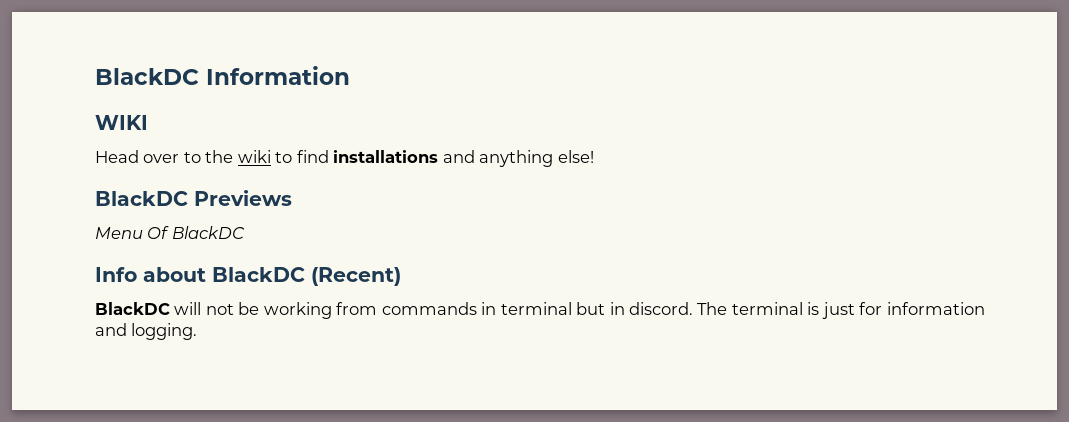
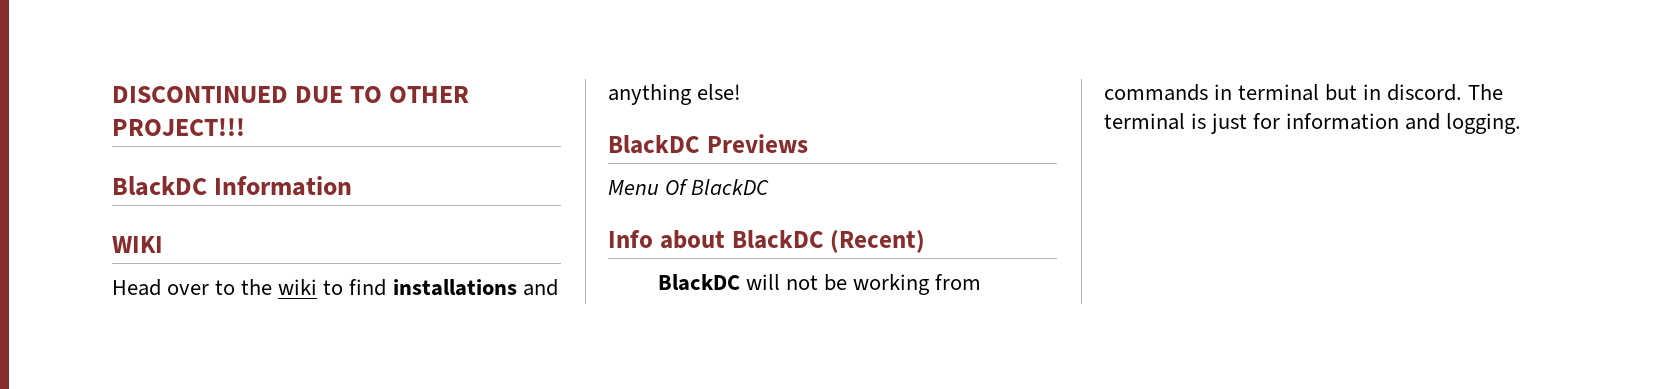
(95, 76) none -> [112,86,470,103] [112,118,245,136] DISCONTINUED DUE TO OTHER PROJECT!!! //

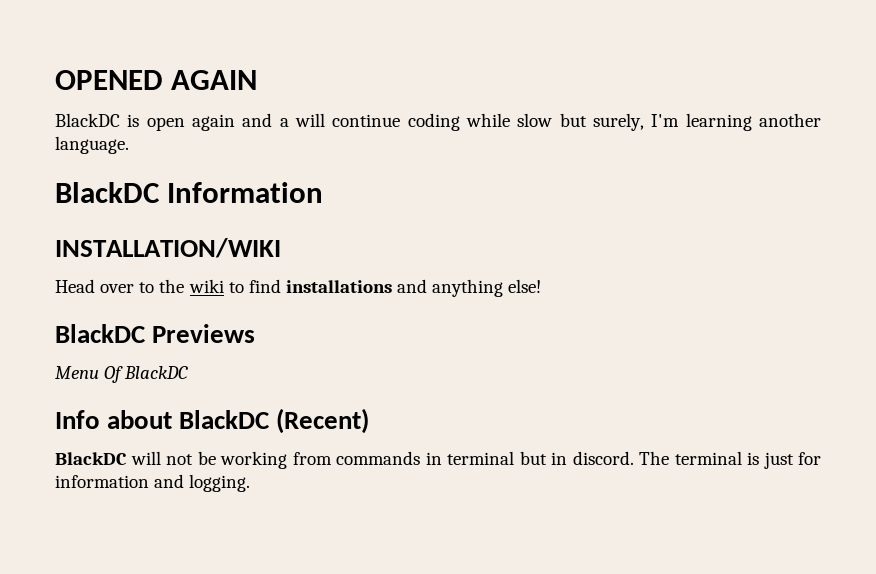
[112,86,470,103] [112,118,245,136] DISCONTINUED DUE TO OTHER PROJECT!!! -> [55,70,258,90] [55,113,821,131] [55,136,129,154] OPENED AGAIN // BlackDC is open again and a will continue coding while slow but surely, I'm learning another language.
[112,236,163,253] WIKI -> [55,238,281,258] INSTALLATION/WIKI

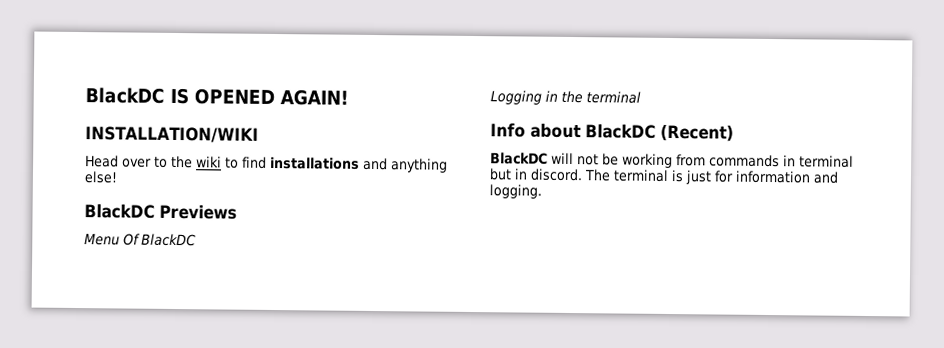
[55,70,258,90] [55,113,821,131] [55,136,129,154] [55,182,324,203] OPENED AGAIN // BlackDC is open again and a will continue coding while slow but surely, I'm learning another language. // BlackDC Information -> [85,87,349,106] BlackDC IS OPENED AGAIN!
(189, 372) none -> [490,90,641,105] // Logging in the terminal

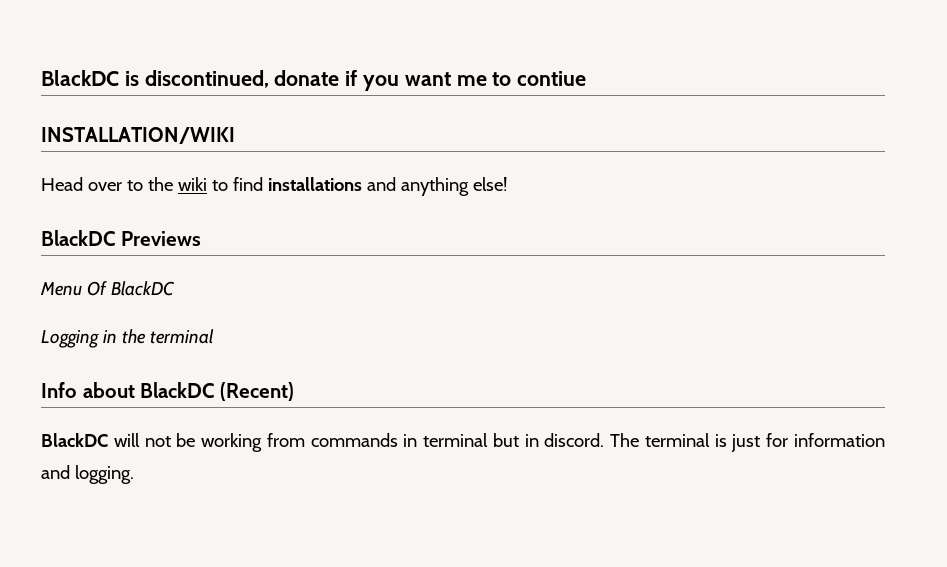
[85,87,349,106] BlackDC IS OPENED AGAIN! -> [41,70,587,91] BlackDC is discontinued, donate if you want me to contiue

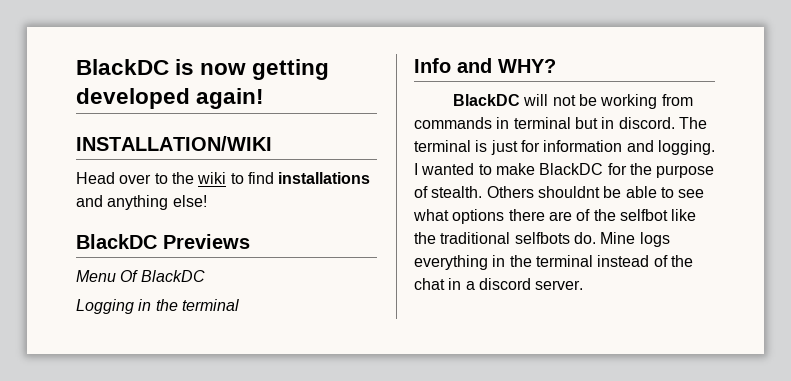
[144,70,587,91] discontinued, donate if you want me to contiue -> [200,59,330,80] [76,88,265,109] now getting developed again!
[82,382,294,401] about BlackDC (Recent) -> [457,58,556,73] and WHY?
(134, 474) none -> [414,163,715,178] [414,186,705,198] [413,209,697,224] [414,232,670,247] [414,255,693,270] [414,278,584,290] I wanted to make BlackDC for the purpose of stealth. Others shouldnt be able to see what options there are of the selfbot like the traditional selfbots do. Mine logs everything in the terminal instead of the chat in a discord server.

